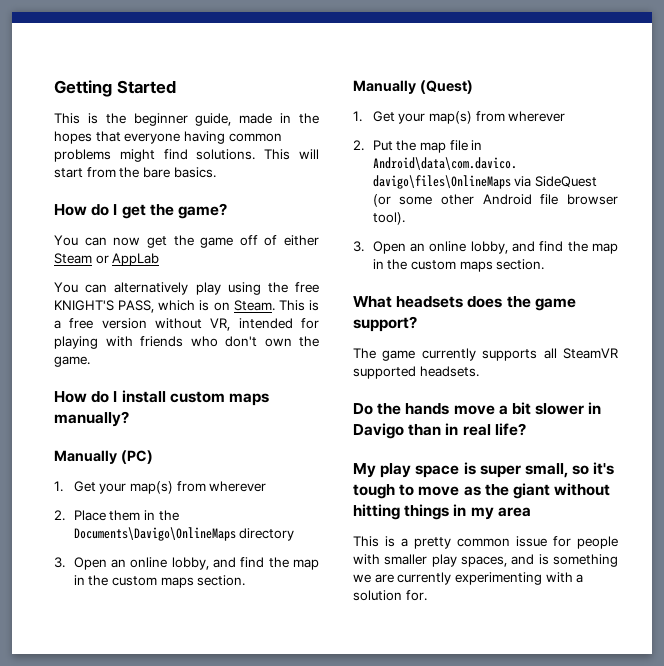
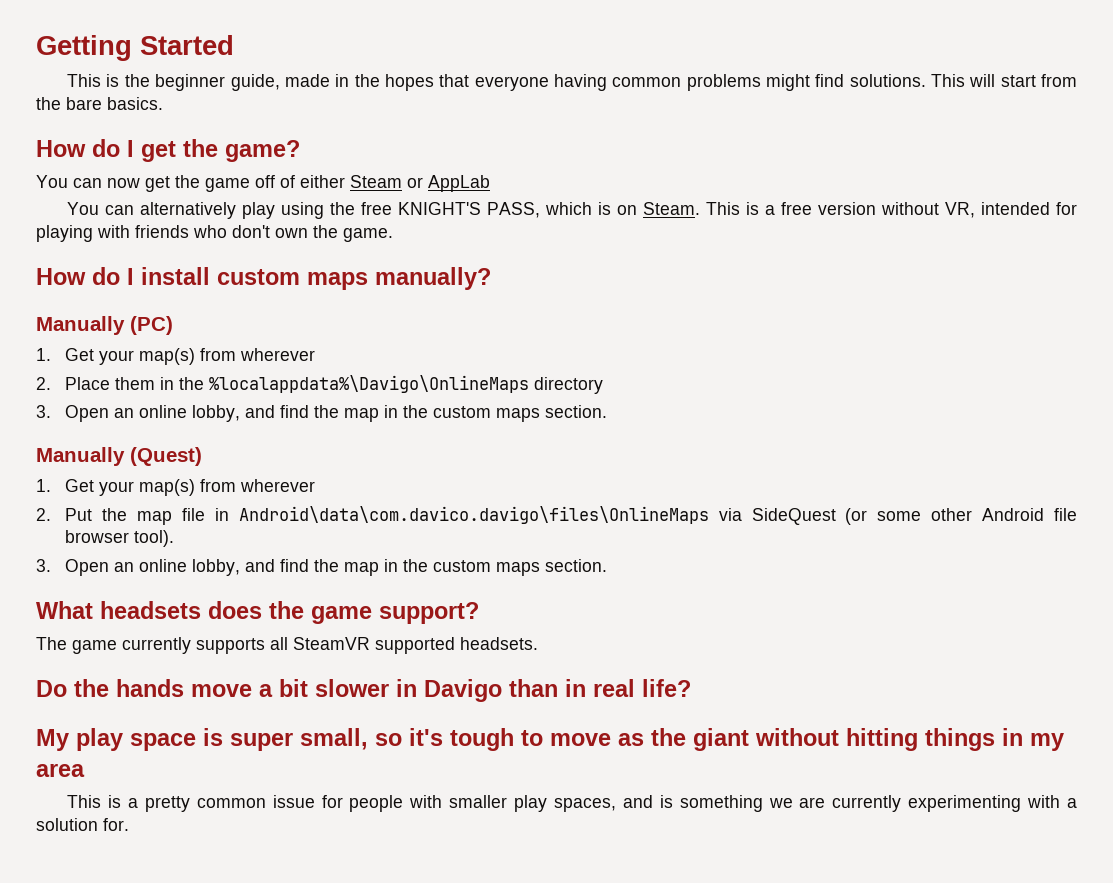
[73,527,236,541] Documents\Davigo\OnlineMaps -> [209,375,530,393] %localappdata%\Davigo\OnlineMaps

